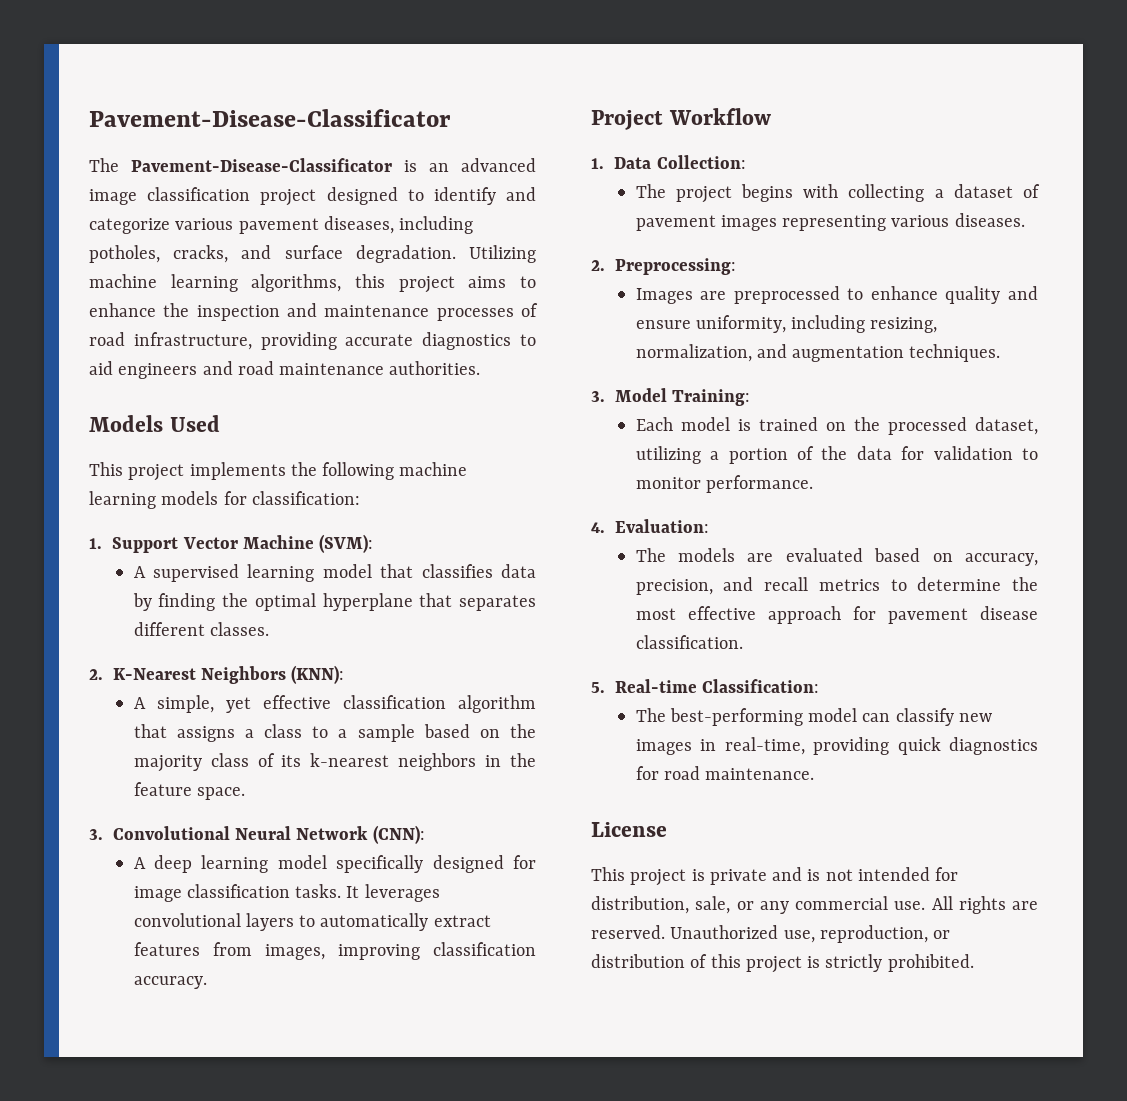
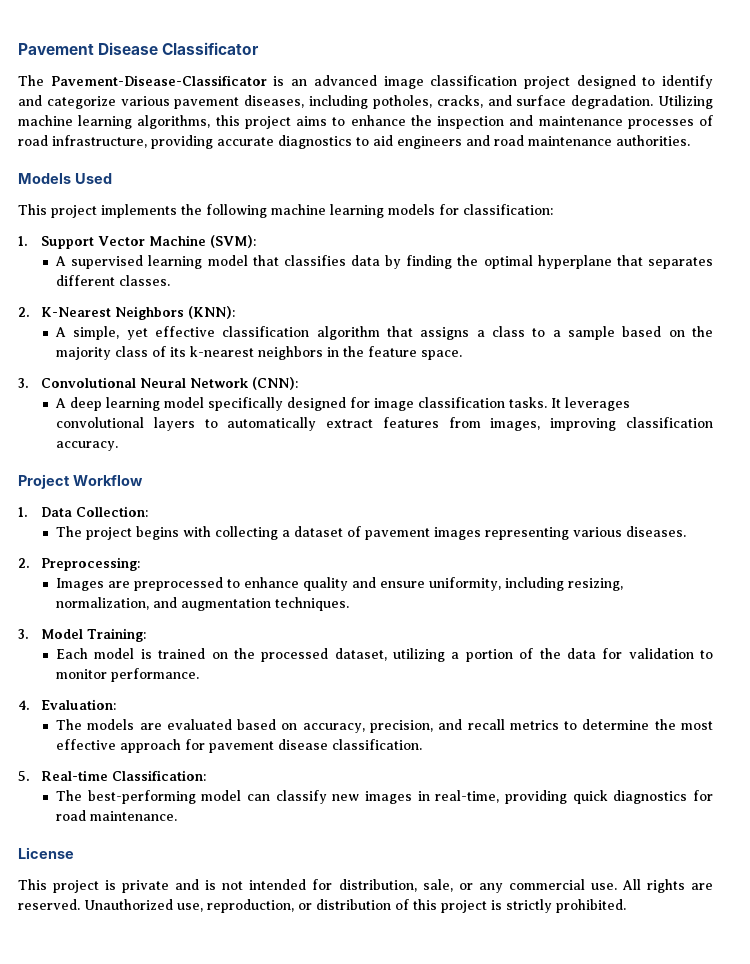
[89,109,451,127] Pavement-Disease-Classificator -> [18,42,260,55] Pavement Disease Classificator

